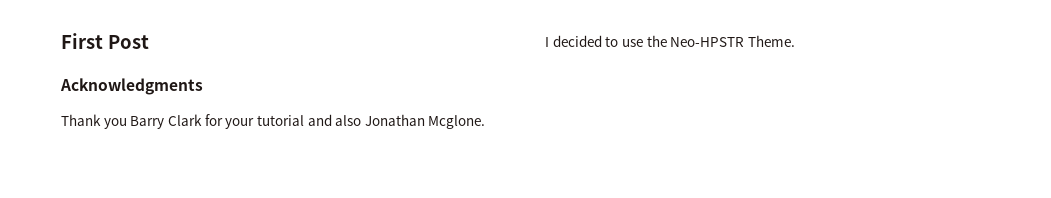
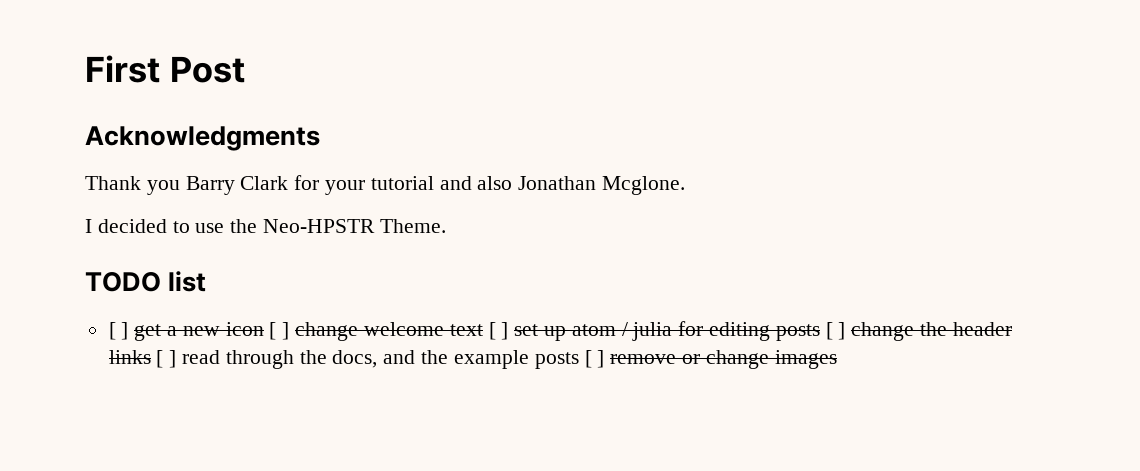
(795, 41) none -> [85,271,207,292] [108,321,1012,341] [108,350,837,369] // TODO list // [ ] get a new icon [ ] change welcome text [ ] set up atom / julia for editing posts [ ] change the header links [ ] read through the docs, and the example posts [ ] remove or change images

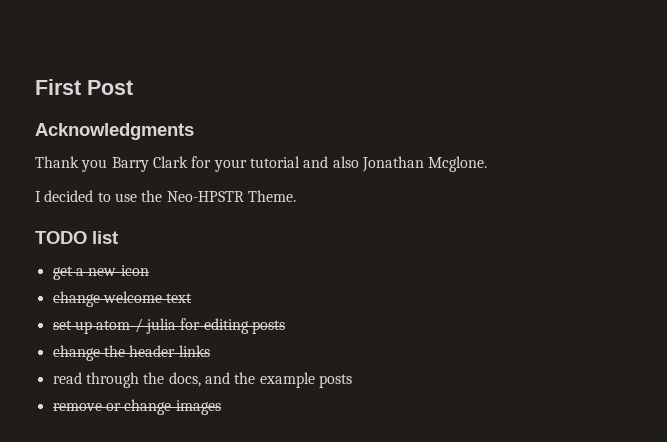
[108,322,129,340] [ ] -> (118, 237) none
[269,322,290,340] [ ] -> (149, 270) //
[488,322,509,340] [ ] -> (193, 298) //
[825,322,846,340] [ ] -> (285, 327) //
[156,350,177,368] [ ] -> (210, 351) //
[584,350,605,368] [ ] -> (352, 381) //

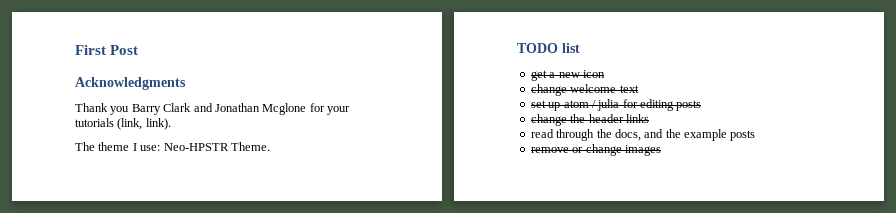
[191,156,488,172] [35,190,163,202] for your tutorial and also Jonathan Mcglone. // I decided to use the -> [193,103,350,115] [75,118,171,130] [75,142,161,151] and Jonathan Mcglone for your tutorials (link, link). // The theme I use:

